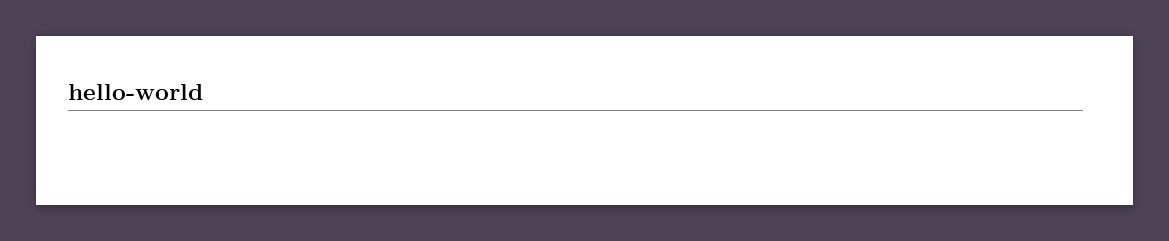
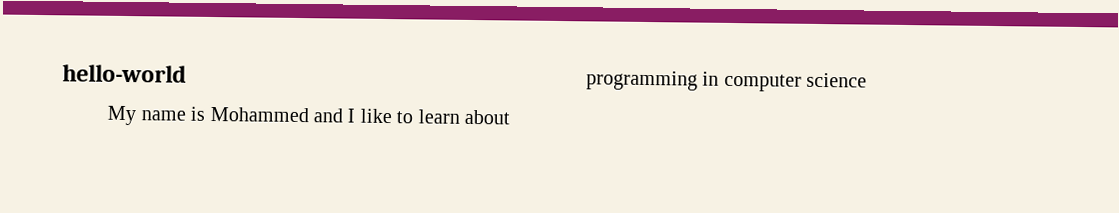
(203, 92) none -> [107,105,510,126] [586,70,868,92] // My name is Mohammed and I like to learn about programming in computer science

